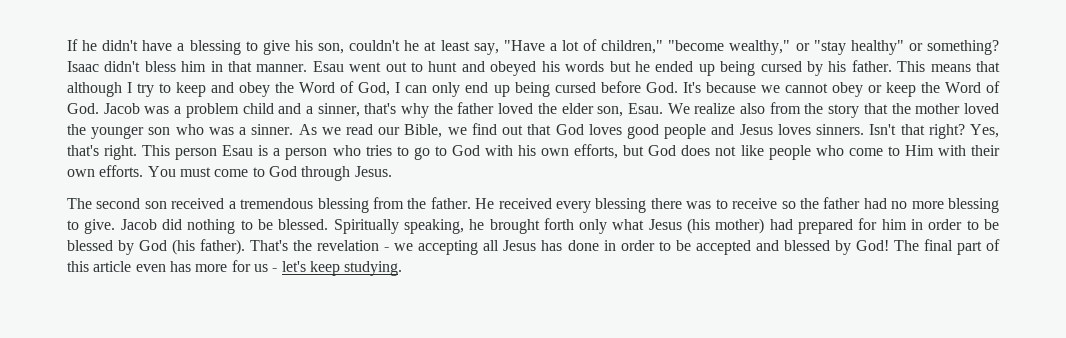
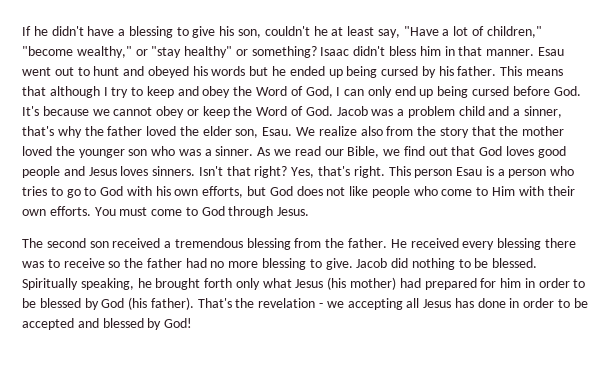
[893,239,1001,255] [67,260,403,276] The final part of this article even has more for us - let's keep studying. -> (193, 323) none

